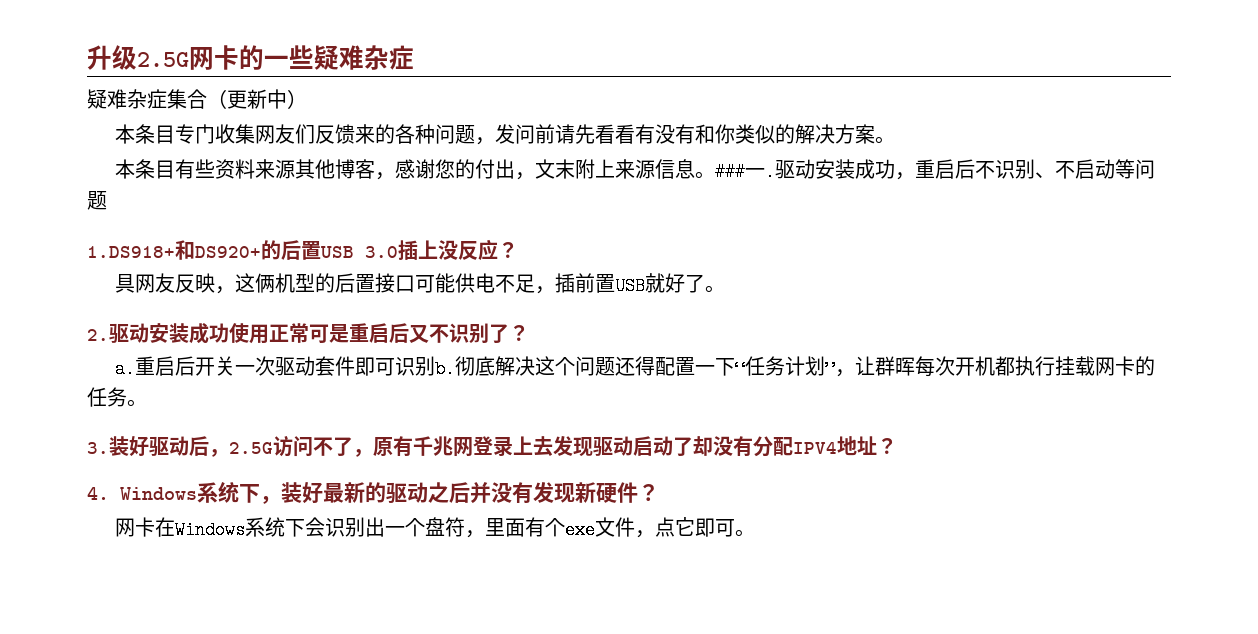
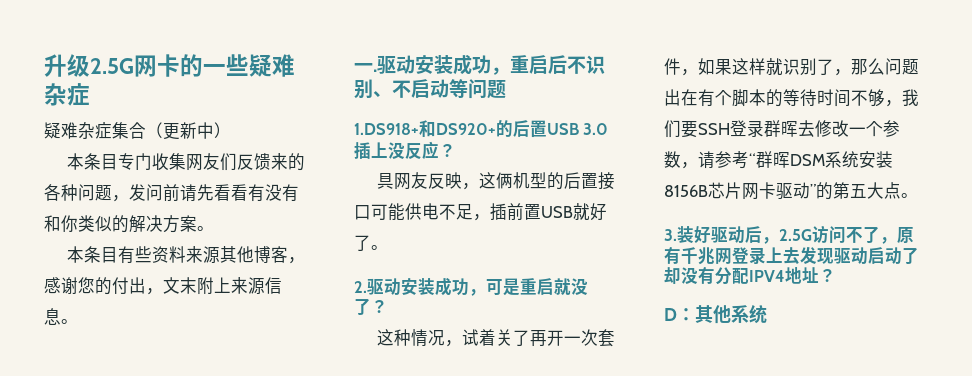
[714,163,745,181] ### -> (78, 321) //
[229,323,529,344] [114,356,1155,378] [87,387,127,407] 使用正常可是重启后又不识别了？ // a.重启后开关一次驱动套件即可识别b.彻底解决这个问题还得配置一下“任务计划”，让群晖每次开机都执行挂载网卡的任务 -> [469,278,588,296] [354,298,388,315] [376,329,615,347] [664,58,919,76] [664,89,919,107] [664,120,900,138] [664,151,893,169] [664,182,901,200] ，可是重启就没了？ // 这种情况，试着关了再开一次套件，如果这样就识别了，那么问题出在有个脚本的等待时间不够，我们要SSH登录群晖去修改一个参数，请参考“群晖DSM系统安装8156B芯片网卡驱动”的第五大点
[87,481,659,504] [114,517,755,539] 4. Windows系统下，装好最新的驱动之后并没有发现新硬件？ // 网卡在Windows系统下会识别出一个盘符，里面有个exe文件，点它即可。 -> [664,304,767,324] D：其他系统

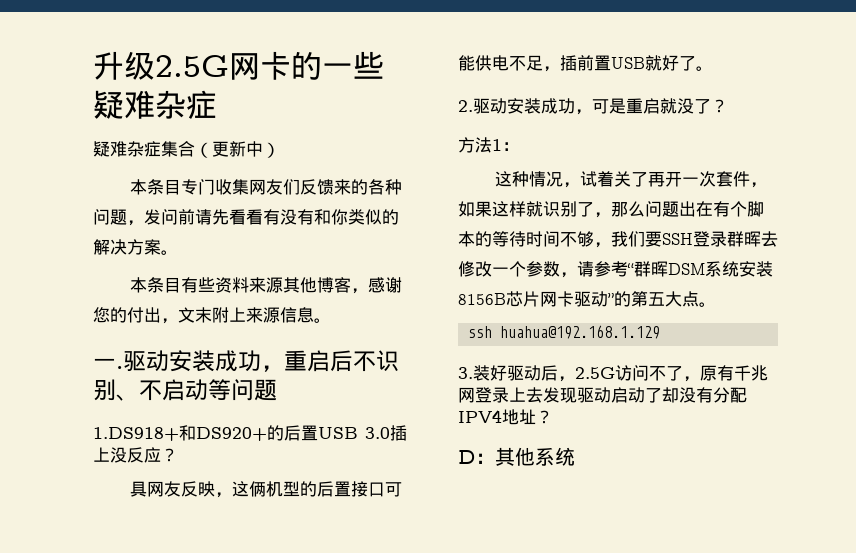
(388, 306) none -> [458,137,519,153] // 方法1：
(918, 195) none -> [468,325,661,339] // ssh huahua@192.168.1.129

